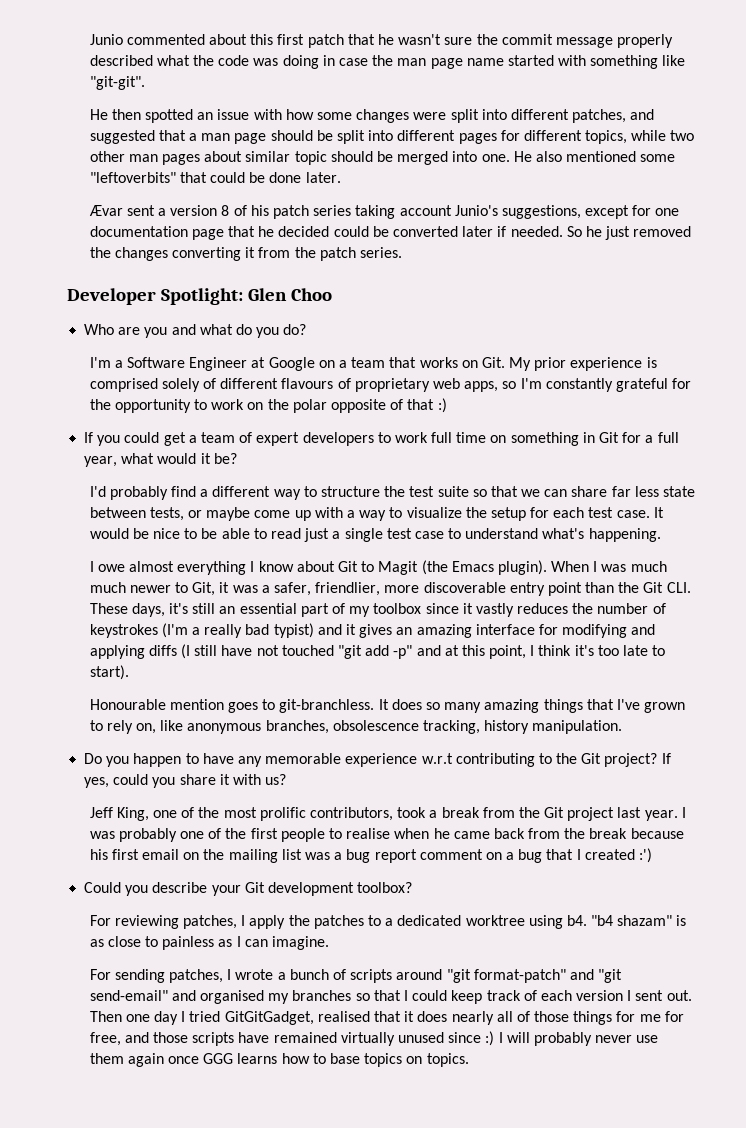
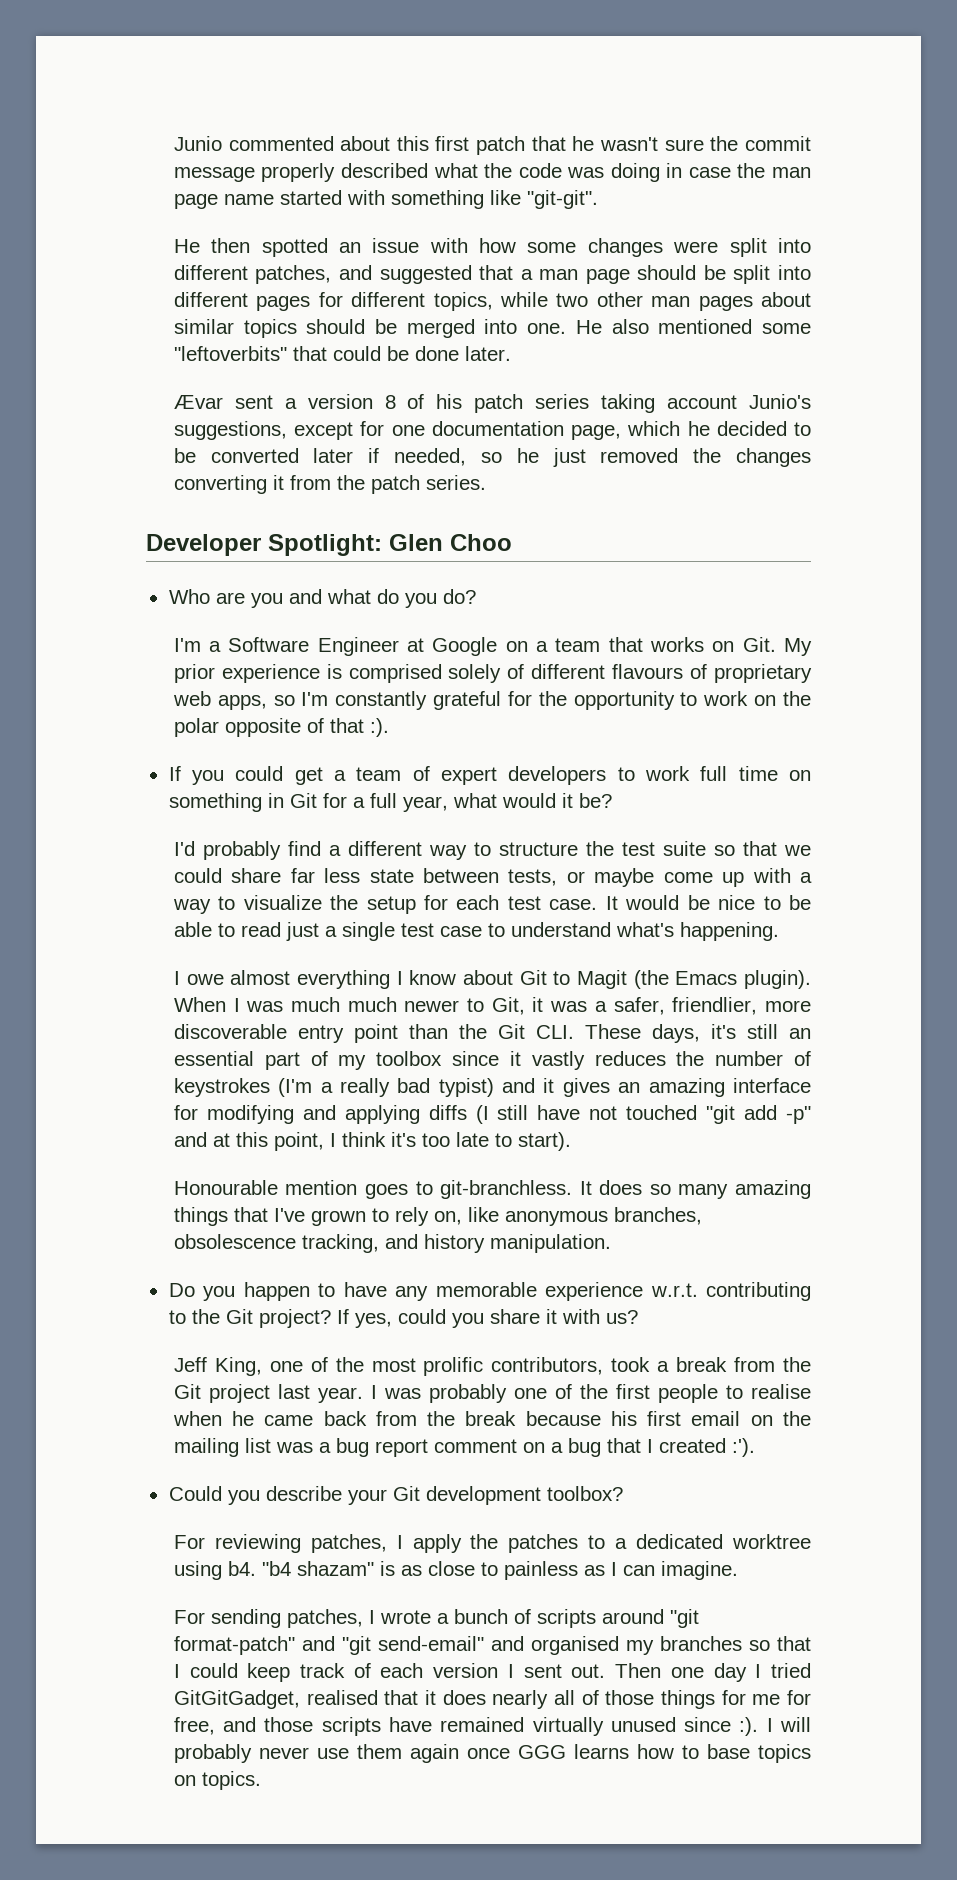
[294,151,327,165] topic -> [243,319,297,338] topics
[191,226,256,240] page that -> [571,421,681,440] page, which
[333,226,369,237] could -> [793,422,811,436] to
[510,226,582,237] needed. So -> [394,448,502,466] needed, so
[437,398,447,413] :) -> [369,718,389,737] :).
[544,489,568,497] can -> [173,868,222,883] could
(480, 727) none -> [384,1234,418,1249] and
[421,753,453,764] w.r.t -> [650,1283,698,1297] w.r.t.
[639,848,653,863] :') -> [731,1438,755,1457] :').
[485,1031,495,1046] :) -> [739,1717,759,1736] :).

